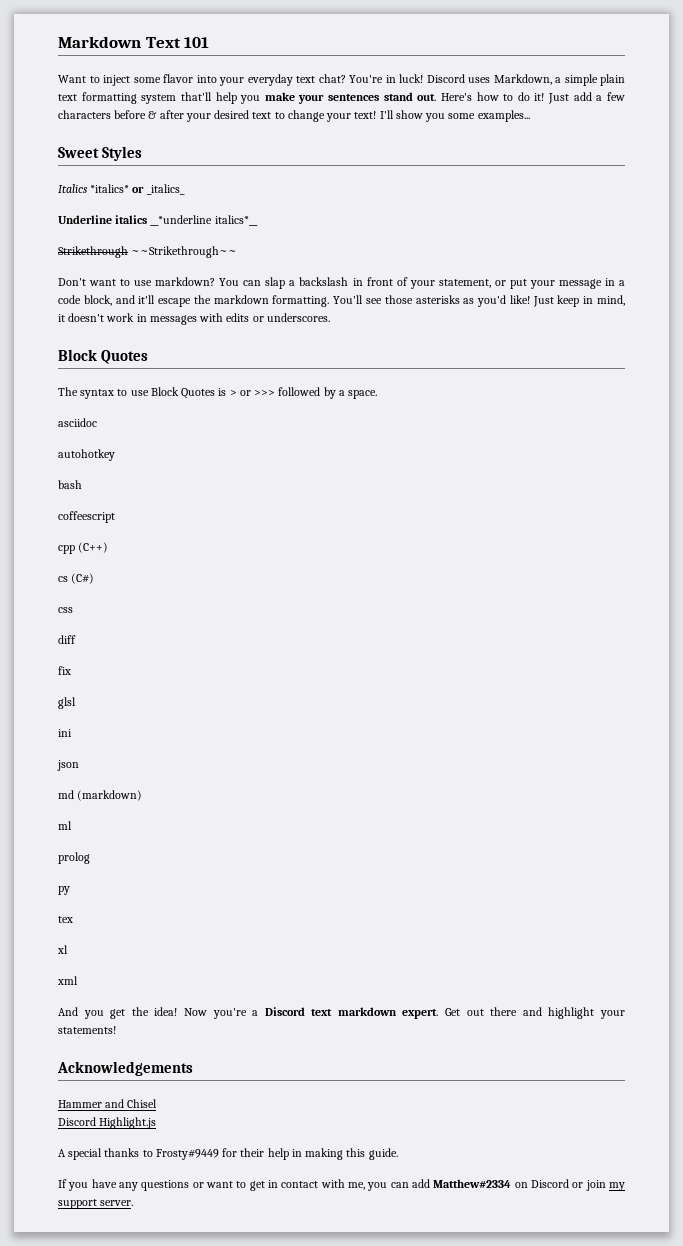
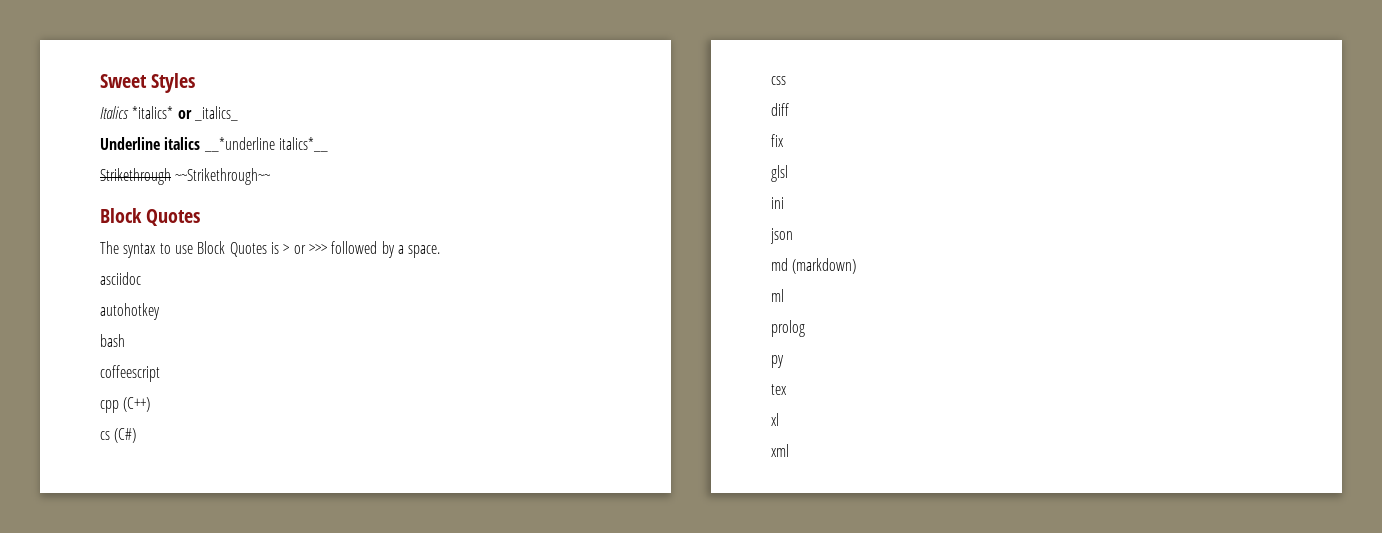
[58,36,210,48] [58,74,625,86] [58,92,626,104] [58,110,530,122] Markdown Text 101 // Want to inject some flavor into your everyday text chat? You're in luck! Discord uses Markdown, a simple plain text formatting system that'll help you make your sentences stand out. Here's how to do it! Just add a few characters before & after your desired text to change your text! I'll show you some examples... // -> (100, 81) none
[58,277,625,289] [58,295,625,307] [58,313,330,325] // Don't want to use markdown? You can slap a backslash in front of your statement, or put your message in a code block, and it'll escape the markdown formatting. You'll see those asterisks as you'd like! Just keep in mind, it doesn't work in messages with edits or underscores. -> (271, 176) none
[58,1007,625,1019] [58,1026,116,1034] [57,1061,193,1076] [58,1099,158,1108] [58,1117,157,1129] [58,1148,398,1160] [58,1179,625,1191] [58,1199,134,1209] // And you get the idea! Now you're a Discord text markdown expert. Get out there and highlight your statements! // Acknowledgements // Hammer and Chisel // Discord Highlight.js // A special thanks to Frosty#9449 for their help in making this guide. // If you have any questions or want to get in contact with me, you can add Matthew#2334 on Discord or join my support server. -> (789, 450) none

